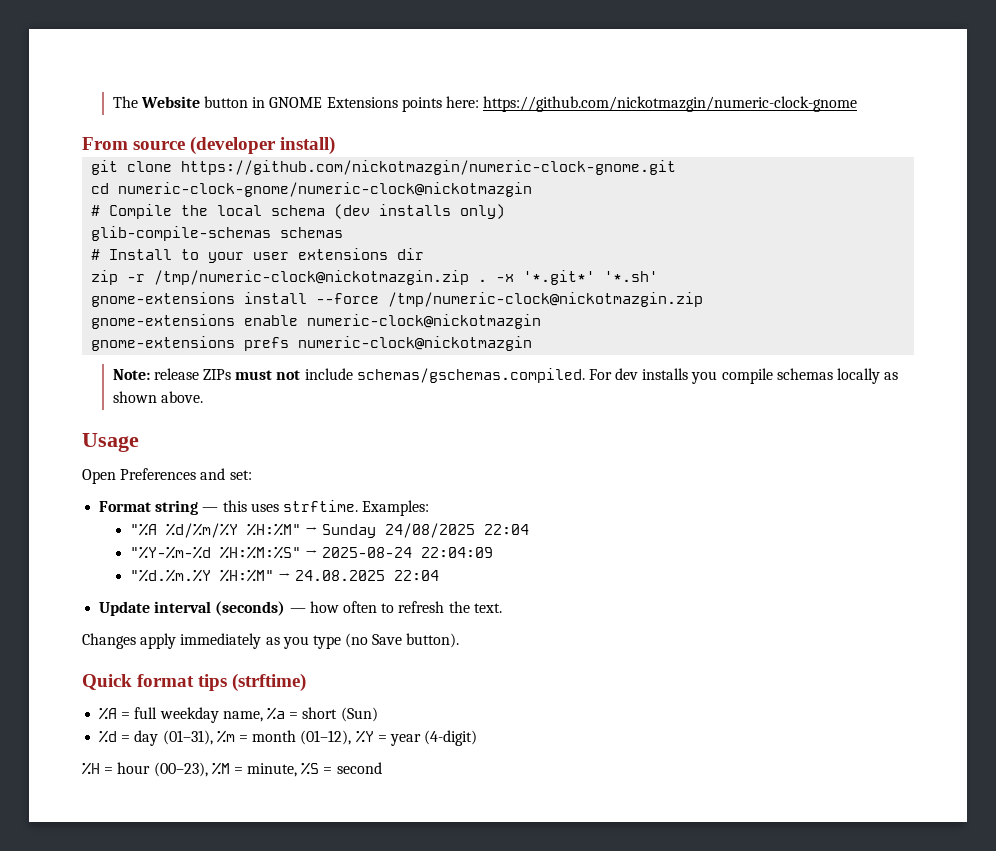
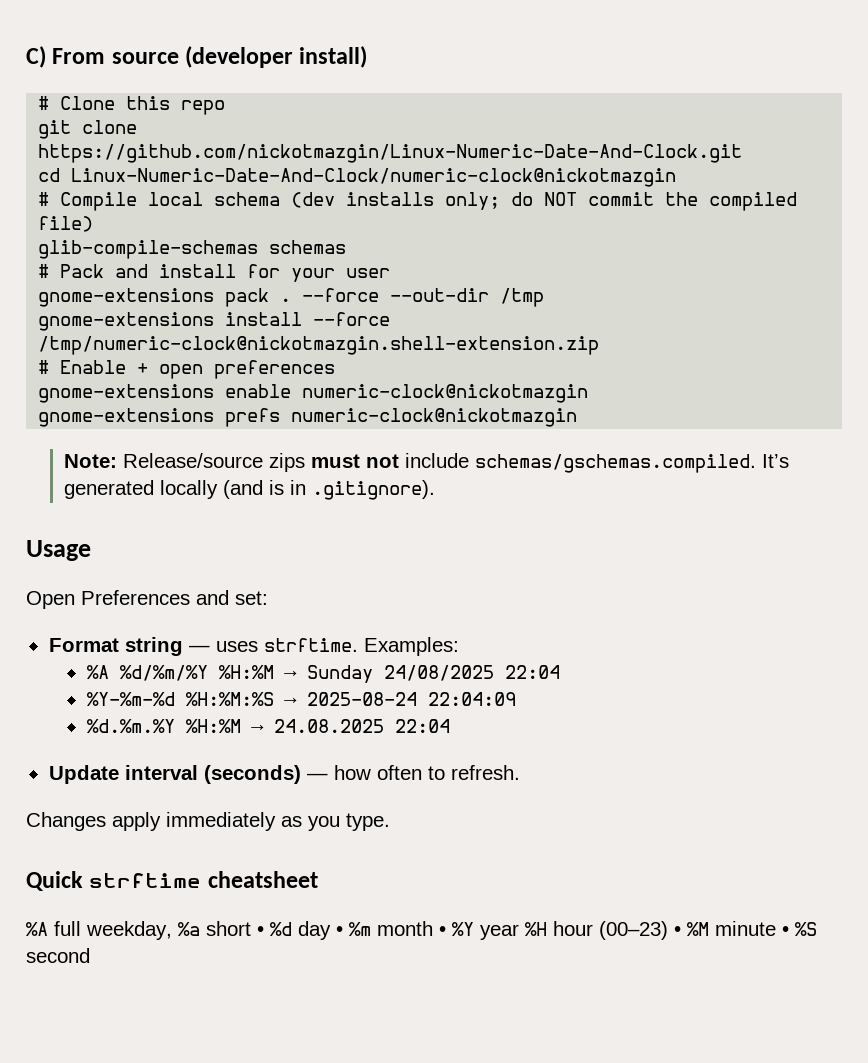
[112,96,858,112] The Website button in GNOME Extensions points here: https://github.com/nickotmazgin/numeric-clock-gnome // -> [26,46,46,68] C)
(336, 145) none -> [38,96,226,115] // # Clone this repo
[181,160,677,175] https://github.com/nickotmazgin/numeric-clock-gnome.git -> [38,144,743,163] https://github.com/nickotmazgin/Linux-Numeric-Date-And-Clock.git
[118,182,533,197] numeric-clock-gnome/numeric-clock@nickotmazgin -> [71,168,677,187] Linux-Numeric-Date-And-Clock/numeric-clock@nickotmazgin
[181,205,209,216] the -> (138, 201) none
[460,204,506,219] [91,226,344,241] [91,248,425,263] [91,270,659,285] [91,292,704,307] only) // glib-compile-schemas schemas // # Install to your user extensions dir // zip -r /tmp/numeric-clock@nickotmazgin.zip . -x '*.git*' '*.sh' // gnome-extensions install --force /tmp/numeric-clock@nickotmazgin.zip -> [445,192,798,211] [38,216,94,232] [38,240,347,259] [38,264,391,282] [38,288,545,307] [38,312,391,331] [38,336,600,355] [38,360,336,379] only; do NOT commit the compiled file) // glib-compile-schemas schemas // # Pack and install for your user // gnome-extensions pack . --force --out-dir /tmp // gnome-extensions install --force /tmp/numeric-clock@nickotmazgin.shell-extension.zip // # Enable + open preferences
[153,368,231,380] release ZIPs -> [123,453,306,472] Release/source zips
[588,368,899,384] [112,391,203,403] For dev installs you compile schemas locally as shown above. -> [762,454,790,468] [64,480,436,500] It’s generated locally (and is in .gitignore).
[222,500,247,512] this -> (210, 648) none
[129,523,301,538] "%A %d/%m/%Y %H:%M" -> [86,665,274,681] %A %d/%m/%Y %H:%M
[129,546,301,559] "%Y-%m-%d %H:%M:%S" -> [86,692,274,706] %Y-%m-%d %H:%M:%S
[129,569,274,582] "%d.%m.%Y %H:%M" -> [86,719,241,733] %d.%m.%Y %H:%M
[398,601,502,613] refresh the text. -> [450,765,520,780] refresh.
[312,633,460,649] [82,673,307,692] [99,707,378,723] [99,730,478,746] [82,762,333,777] type (no Save button). // Quick format tips (strftime) // %A = full weekday name, %a = short (Sun) // %d = day (01–31), %m = month (01–12), %Y = year (4-digit) // %H = hour (00–23), %M = minute, %S = -> [346,813,390,831] [26,871,318,891] [26,921,817,940] type. // Quick strftime cheatsheet // %A full weekday, %a short • %d day • %m month • %Y year %H hour (00–23) • %M minute • %S

